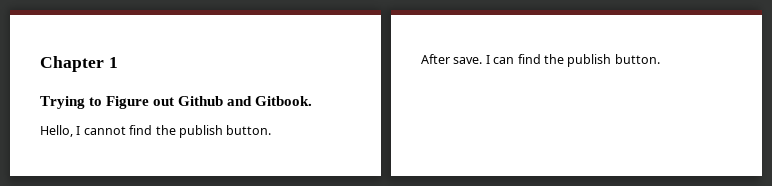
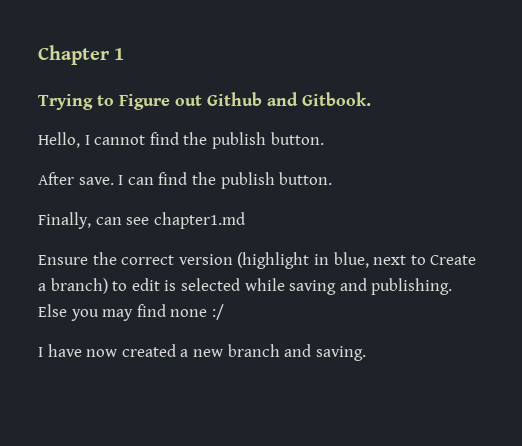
(660, 59) none -> [38,212,245,229] [38,252,477,269] [38,278,453,295] [38,304,224,321] [38,344,366,361] // Finally, can see chapter1.md // Ensure the correct version (highlight in blue, next to Create a branch) to edit is selected while saving and publishing. Else you may find none :/ // I have now created a new branch and saving.

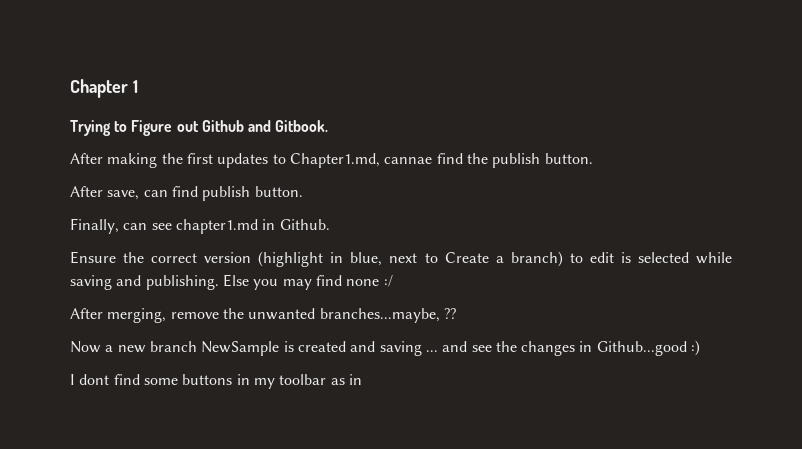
[38,132,146,148] Hello, I cannot -> [70,153,433,168] After making the first updates to Chapter1.md, cannae
[78,175,124,185] save. I -> [107,190,140,200] save,
[191,172,216,185] the -> (198, 191) none
(245, 220) none -> [262,219,330,230] in Github.
[38,344,366,361] I have now created a new branch and saving. -> [70,308,456,323] [70,340,701,356] [70,374,362,389] After merging, remove the unwanted branches...maybe, ?? // Now a new branch NewSample is created and saving ... and see the changes in Github...good :) // I dont find some buttons in my toolbar as in

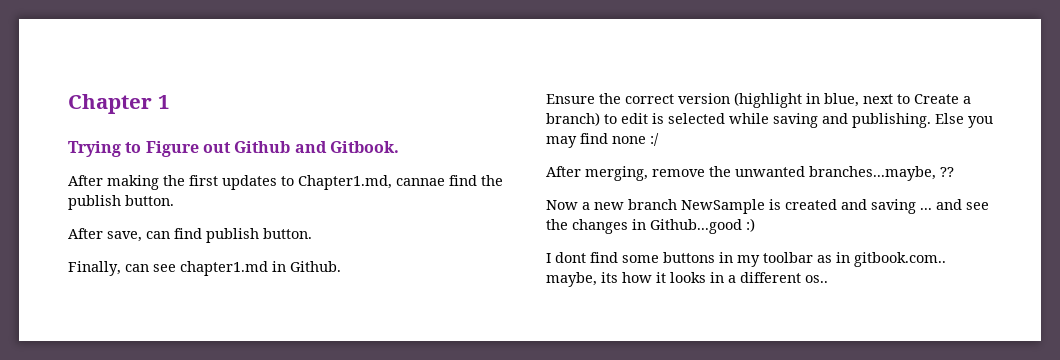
(362, 379) none -> [854,252,946,267] [546,272,828,287] gitbook.com.. maybe, its how it looks in a different os..

